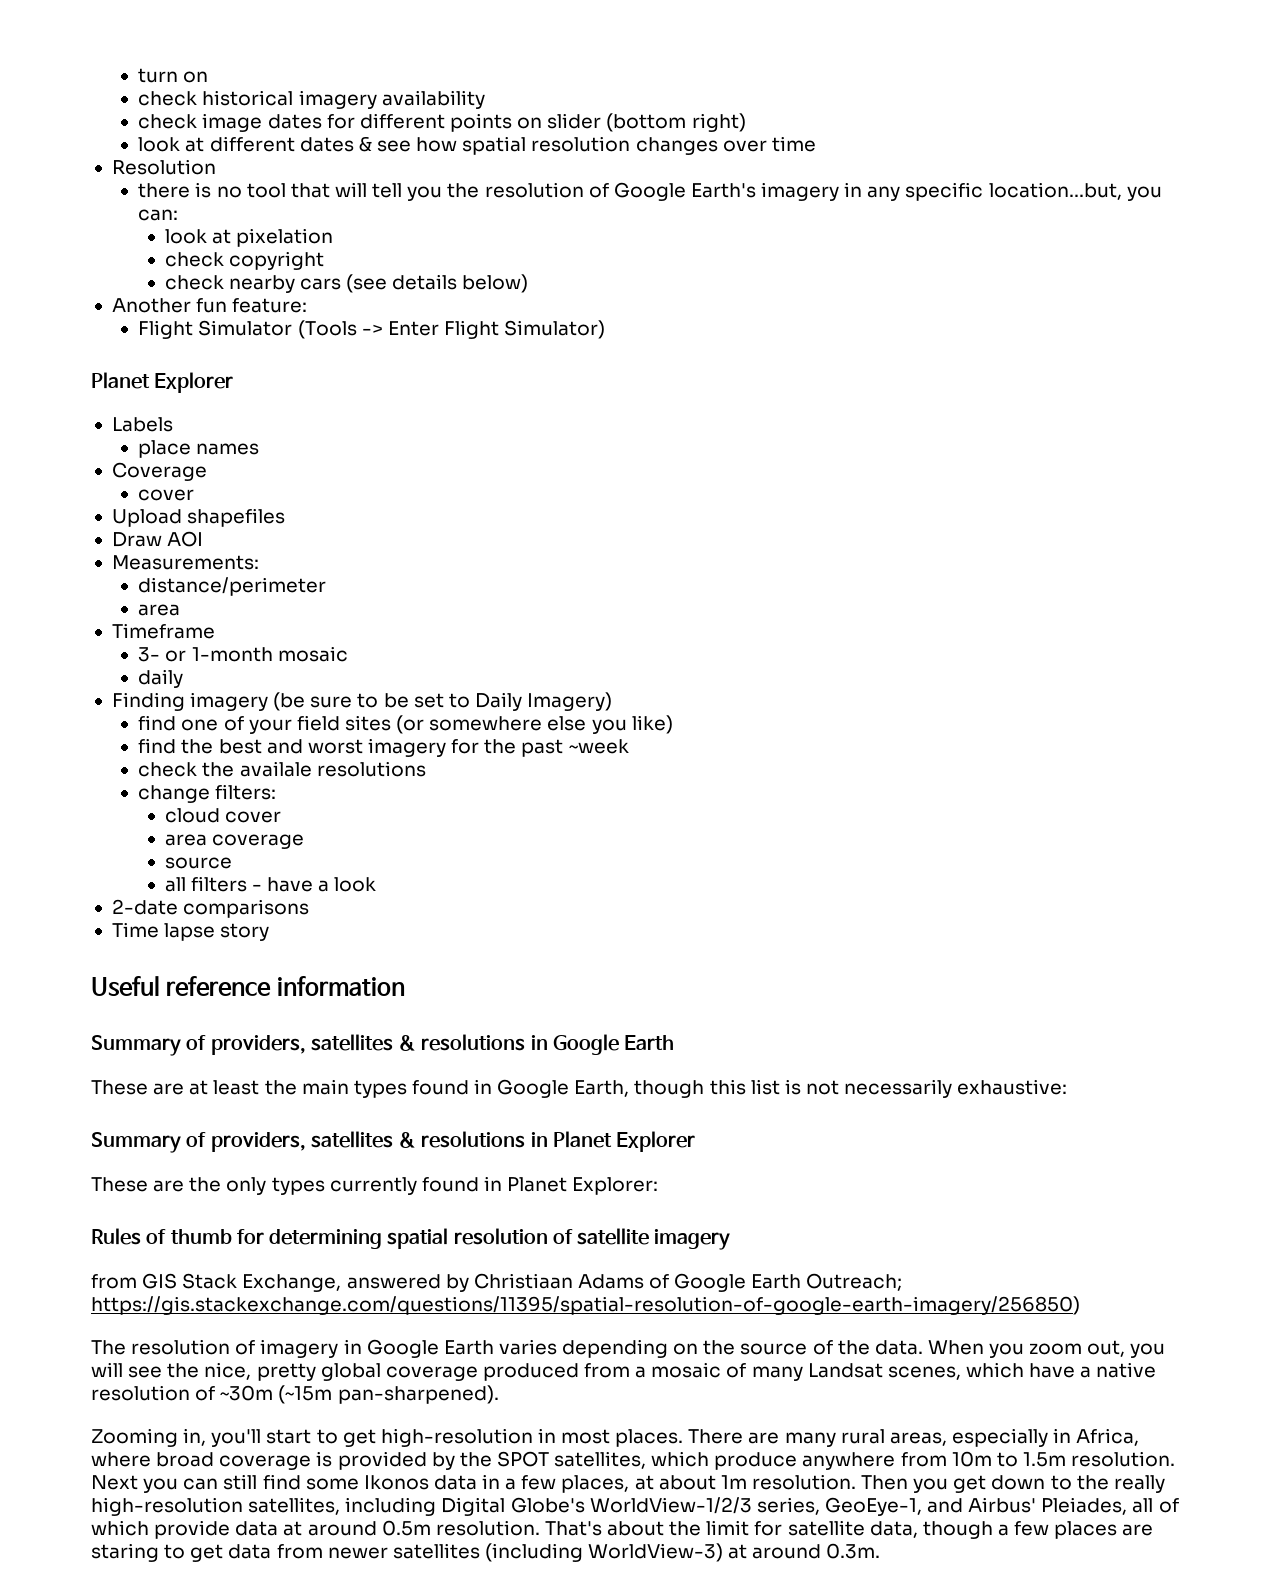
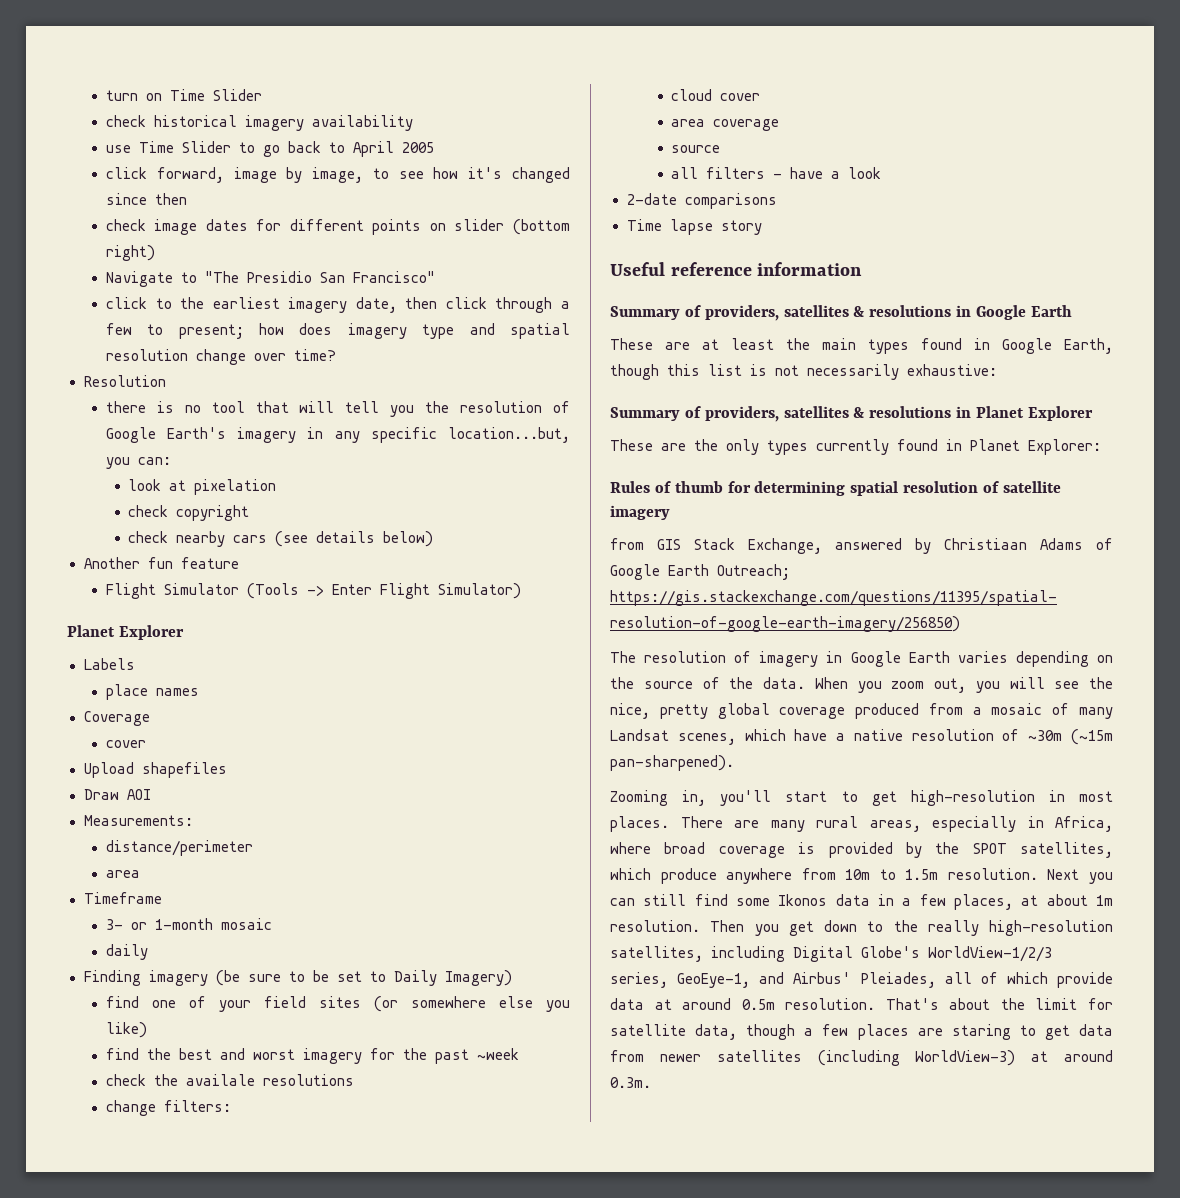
(209, 77) none -> [169,89,262,101] Time Slider
(485, 99) none -> [105,141,434,157] [105,167,570,183] [105,193,187,205] // use Time Slider to go back to April 2005 // click forward, image by image, to see how it's changed since then
[138,136,816,155] look at different dates & see how spatial resolution changes over time -> [105,271,435,287] [105,297,570,313] [105,323,570,339] [105,349,336,365] Navigate to "The Presidio San Francisco" // click to the earliest imagery date, then click through a few to present; how does imagery type and spatial resolution change over time?
[232,298,308,313] feature: -> [180,557,239,569] feature

